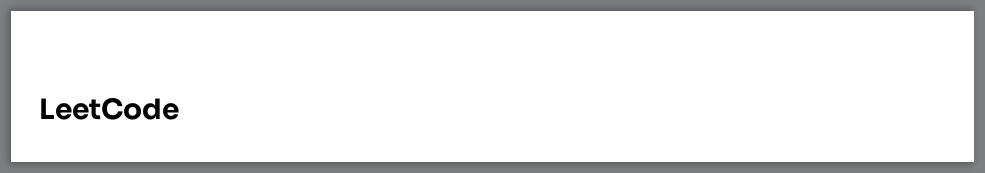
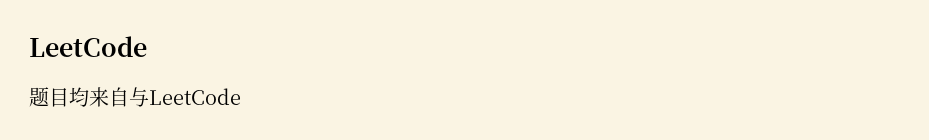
[39,97,179,120] LeetCode -> [29,36,147,57] [29,87,241,107] LeetCode // 题目均来自与LeetCode

